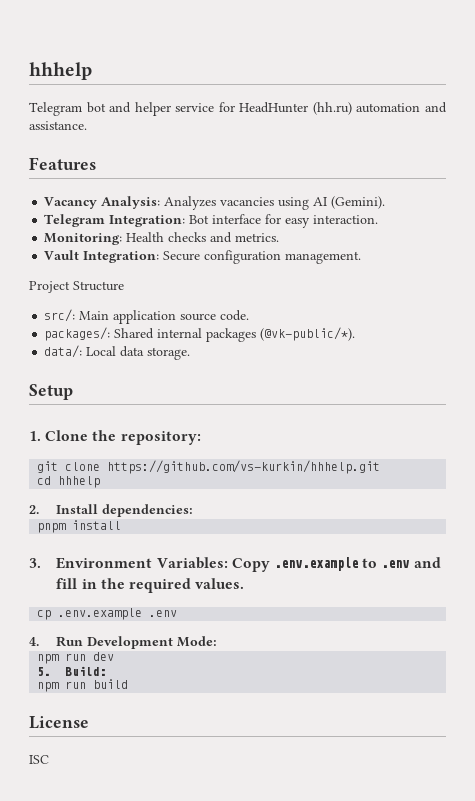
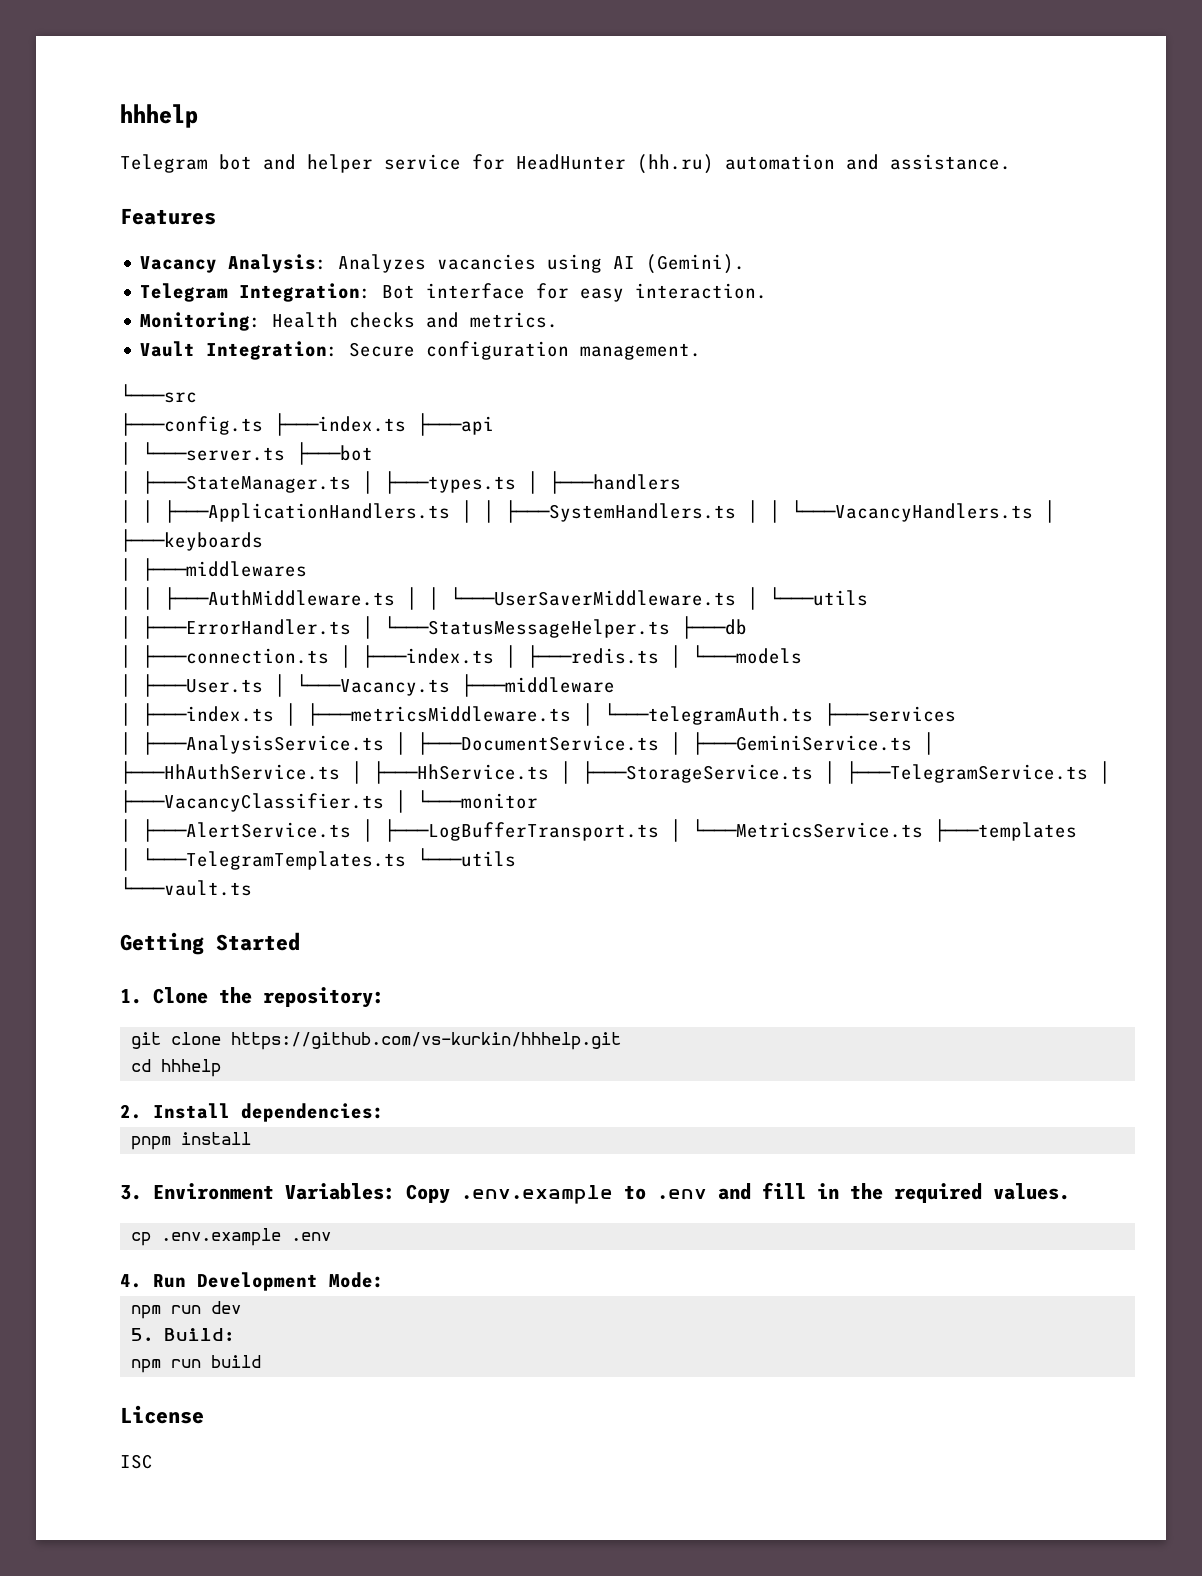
[29,281,124,293] [44,309,250,324] [44,327,356,342] [44,345,191,360] [29,384,73,400] Project Structure // src/: Main application source code. // packages/: Shared internal packages (@vk-public/*). // data/: Local data storage. // Setup -> [120,384,197,403] [120,413,494,436] [120,442,373,465] [120,471,681,494] [120,500,1055,523] [120,529,263,552] [120,558,307,581] [120,587,868,610] [120,616,747,639] [120,645,802,668] [120,674,615,697] [120,703,956,726] [120,732,934,755] [120,761,1110,784] [120,790,538,813] [120,819,1077,842] [120,848,516,871] [120,877,252,896] [120,932,300,955] └───src // ├───config.ts ├───index.ts ├───api // │ └───server.ts ├───bot // │ ├───StateManager.ts │ ├───types.ts │ ├───handlers // │ │ ├───ApplicationHandlers.ts │ │ ├───SystemHandlers.ts │ │ └───VacancyHandlers.ts │ ├───keyboards // │ ├───middlewares // │ │ ├───AuthMiddleware.ts │ │ └───UserSaverMiddleware.ts │ └───utils // │ ├───ErrorHandler.ts │ └───StatusMessageHelper.ts ├───db // │ ├───connection.ts │ ├───index.ts │ ├───redis.ts │ └───models // │ ├───User.ts │ └───Vacancy.ts ├───middleware // │ ├───index.ts │ ├───metricsMiddleware.ts │ └───telegramAuth.ts ├───services // │ ├───AnalysisService.ts │ ├───DocumentService.ts │ ├───GeminiService.ts │ ├───HhAuthService.ts │ ├───HhService.ts │ ├───StorageService.ts │ ├───TelegramService.ts │ ├───VacancyClassifier.ts │ └───monitor // │ ├───AlertService.ts │ ├───LogBufferTransport.ts │ └───MetricsService.ts ├───templates // │ └───TelegramTemplates.ts └───utils // └───vault.ts // Getting Started

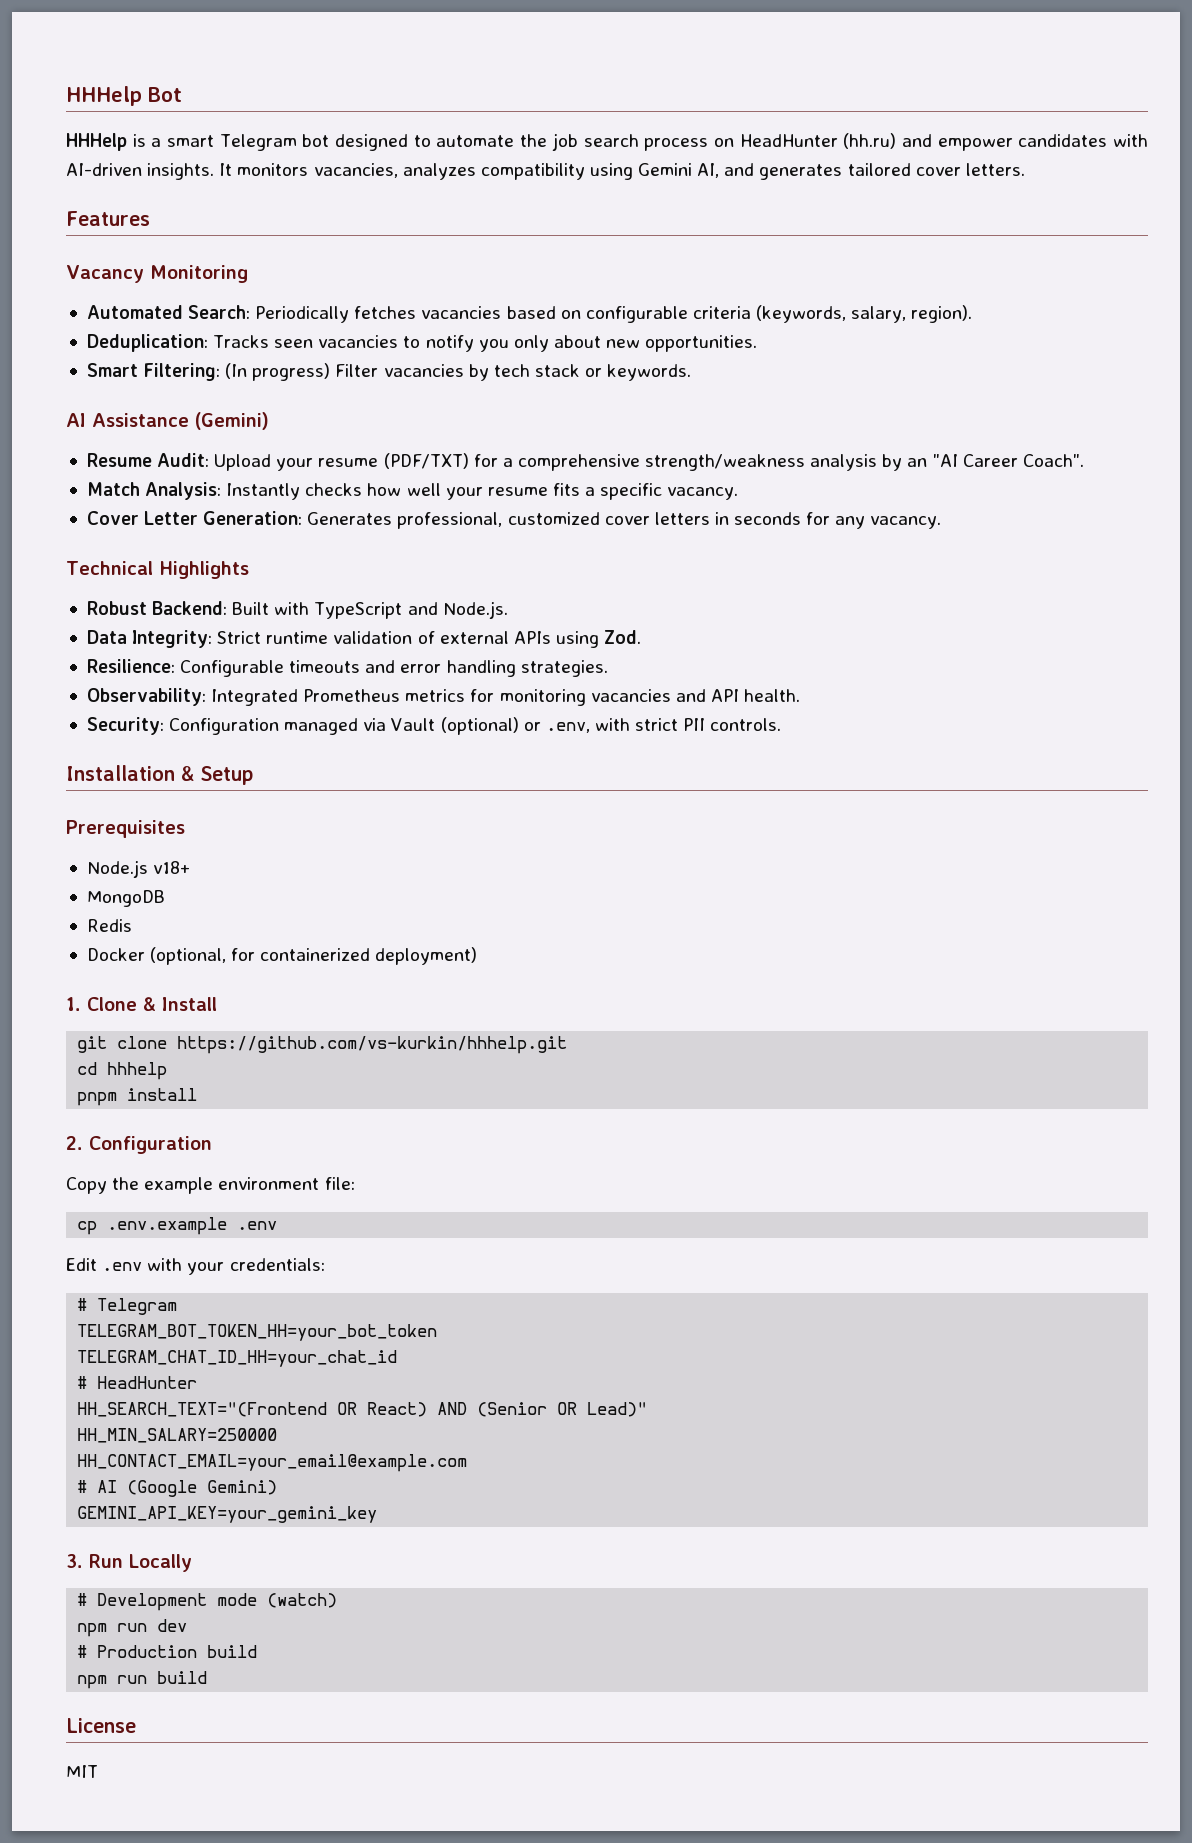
[120,104,198,128] [120,154,1011,174] [120,208,216,225] [140,254,746,274] [140,283,768,302] [140,312,559,331] [140,341,702,360] [120,384,197,403] [120,413,494,436] [120,442,373,465] [120,471,681,494] [120,500,1055,523] [120,529,263,552] [120,558,307,581] [120,587,868,610] [120,616,747,639] [120,645,802,668] [120,674,615,697] [120,703,956,726] [120,732,934,755] [120,761,1110,784] [120,790,538,813] [120,819,1077,842] [120,848,516,871] [120,877,252,896] [120,932,300,955] hhhelp // Telegram bot and helper service for HeadHunter (hh.ru) automation and assistance. // Features // Vacancy Analysis: Analyzes vacancies using AI (Gemini). // Telegram Integration: Bot interface for easy interaction. // Monitoring: Health checks and metrics. // Vault Integration: Secure configuration management. // └───src // ├───config.ts ├───index.ts ├───api // │ └───server.ts ├───bot // │ ├───StateManager.ts │ ├───types.ts │ ├───handlers // │ │ ├───ApplicationHandlers.ts │ │ ├───SystemHandlers.ts │ │ └───VacancyHandlers.ts │ ├───keyboards // │ ├───middlewares // │ │ ├───AuthMiddleware.ts │ │ └───UserSaverMiddleware.ts │ └───utils // │ ├───ErrorHandler.ts │ └───StatusMessageHelper.ts ├───db // │ ├───connection.ts │ ├───index.ts │ ├───redis.ts │ └───models // │ ├───User.ts │ └───Vacancy.ts ├───middleware // │ ├───index.ts │ ├───metricsMiddleware.ts │ └───telegramAuth.ts ├───services // │ ├───AnalysisService.ts │ ├───DocumentService.ts │ ├───GeminiService.ts │ ├───HhAuthService.ts │ ├───HhService.ts │ ├───StorageService.ts │ ├───TelegramService.ts │ ├───VacancyClassifier.ts │ └───monitor // │ ├───AlertService.ts │ ├───LogBufferTransport.ts │ └───MetricsService.ts ├───templates // │ └───TelegramTemplates.ts └───utils // └───vault.ts // Getting Started -> [66,86,182,106] [66,133,1149,151] [66,163,1025,180] [66,211,150,226] [66,265,248,283] [86,305,973,323] [86,334,758,352] [86,363,692,381] [66,412,269,430] [86,453,1084,471] [86,482,739,500] [86,511,942,529] [66,561,249,579] [86,601,508,619] [86,630,642,648] [86,659,608,677] [86,688,801,706] [86,717,782,735] [66,765,253,785] [66,820,185,838] [86,860,191,878] [86,890,165,907] [86,919,132,932] [86,947,478,965] HHHelp Bot // HHHelp is a smart Telegram bot designed to automate the job search process on HeadHunter (hh.ru) and empower candidates with AI-driven insights. It monitors vacancies, analyzes compatibility using Gemini AI, and generates tailored cover letters. // Features // Vacancy Monitoring // Automated Search: Periodically fetches vacancies based on configurable criteria (keywords, salary, region). // Deduplication: Tracks seen vacancies to notify you only about new opportunities. // Smart Filtering: (In progress) Filter vacancies by tech stack or keywords. // AI Assistance (Gemini) // Resume Audit: Upload your resume (PDF/TXT) for a comprehensive strength/weakness analysis by an "AI Career Coach". // Match Analysis: Instantly checks how well your resume fits a specific vacancy. // Cover Letter Generation: Generates professional, customized cover letters in seconds for any vacancy. // Technical Highlights // Robust Backend: Built with TypeScript and Node.js. // Data Integrity: Strict runtime validation of external APIs using Zod. // Resilience: Configurable timeouts and error handling strategies. // Observability: Integrated Prometheus metrics for monitoring vacancies and API health. // Security: Configuration managed via Vault (optional) or .env, with strict PII controls. // Installation & Setup // Prerequisites // Node.js v18+ // MongoDB // Redis // Docker (optional, for containerized deployment)
[219,987,384,1008] the repository: -> [143,997,217,1011] & Install
[120,1103,385,1122] // 2. Install dependencies: -> (168, 1071) none
[120,1182,1071,1204] [131,1228,332,1246] [120,1272,385,1291] 3. Environment Variables: Copy .env.example to .env and fill in the required values. // cp .env.example .env // 4. Run Development Mode: -> [66,1136,212,1154] [66,1177,355,1194] [77,1217,278,1235] [66,1258,325,1275] [77,1298,178,1315] [77,1324,438,1341] [77,1350,398,1367] [77,1376,198,1389] [77,1402,648,1417] [77,1428,278,1443] [77,1454,468,1472] [77,1480,278,1497] [77,1506,378,1523] [66,1554,192,1572] [77,1593,338,1611] 2. Configuration // Copy the example environment file: // cp .env.example .env // Edit .env with your credentials: // # Telegram // TELEGRAM_BOT_TOKEN_HH=your_bot_token // TELEGRAM_CHAT_ID_HH=your_chat_id // # HeadHunter // HH_SEARCH_TEXT="(Frontend OR React) AND (Senior OR Lead)" // HH_MIN_SALARY=250000 // HH_CONTACT_EMAIL=your_email@example.com // # AI (Google Gemini) // GEMINI_API_KEY=your_gemini_key // 3. Run Locally // # Development mode (watch)
[131,1328,235,1341] 5. Build: -> [77,1645,258,1658] # Production build
[120,1454,153,1469] ISC -> [66,1765,98,1778] MIT

